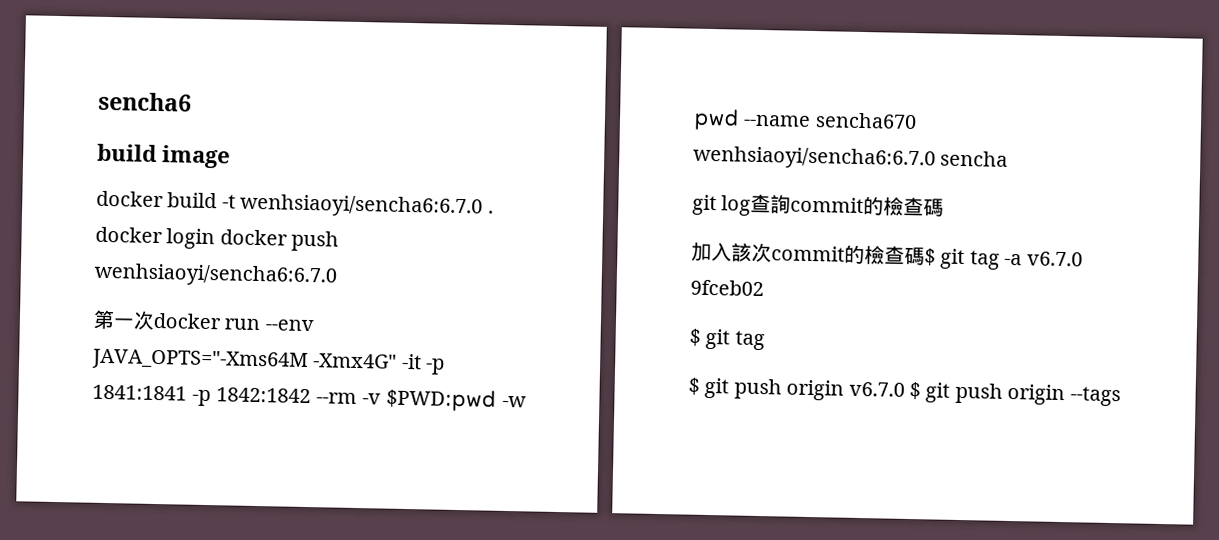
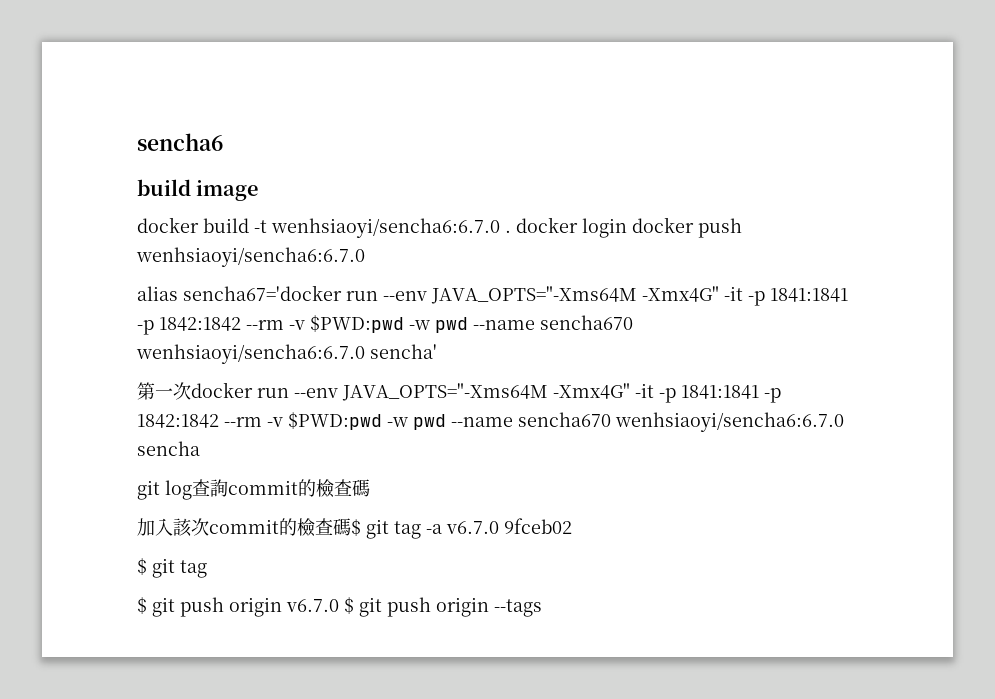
(337, 275) none -> [137,285,848,306] [137,315,633,335] [136,344,437,364] // alias sencha67='docker run --env JAVA_OPTS="-Xms64M -Xmx4G" -it -p 1841:1841 -p 1842:1842 --rm -v $PWD:pwd -w pwd --name sencha670 wenhsiaoyi/sencha6:6.7.0 sencha'

